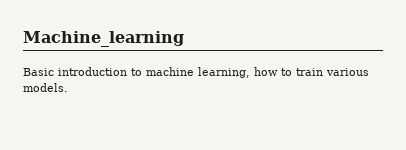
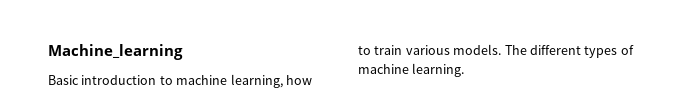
(68, 87) none -> [504,45,634,58] [358,63,465,77] The different types of machine learning.

